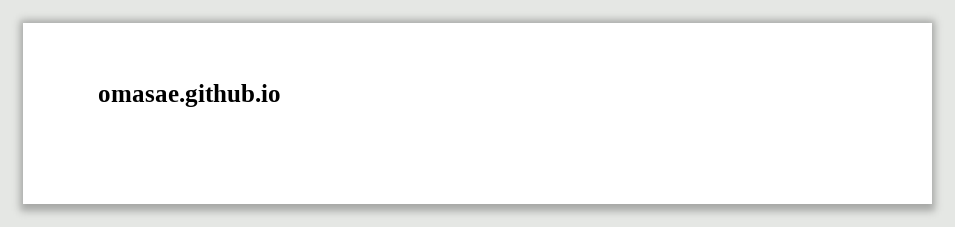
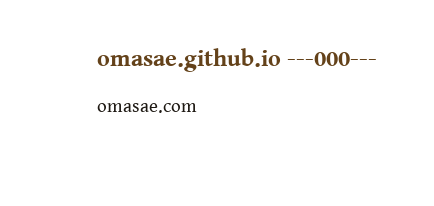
(281, 95) none -> [287,52,378,66] [97,103,197,113] ---000--- // omasae.com

